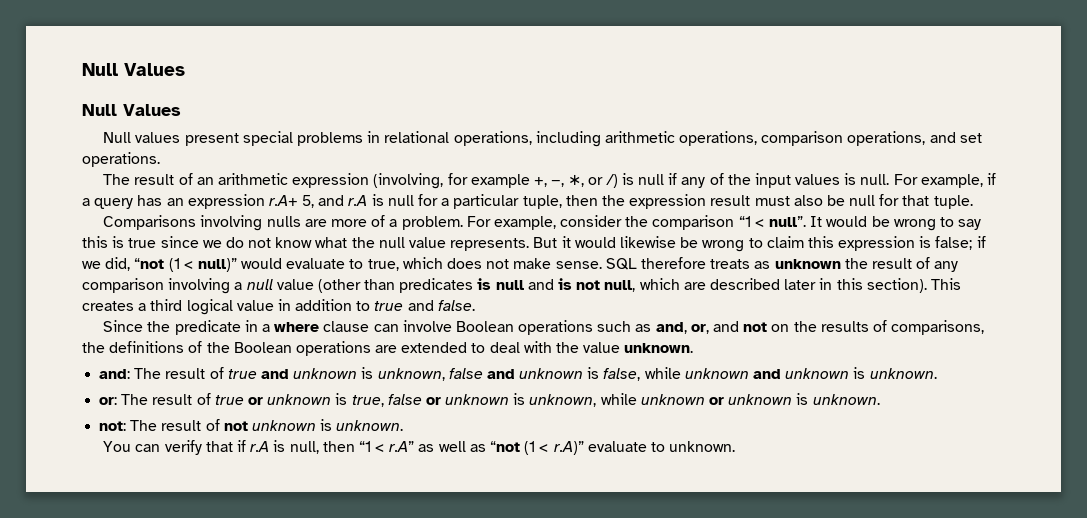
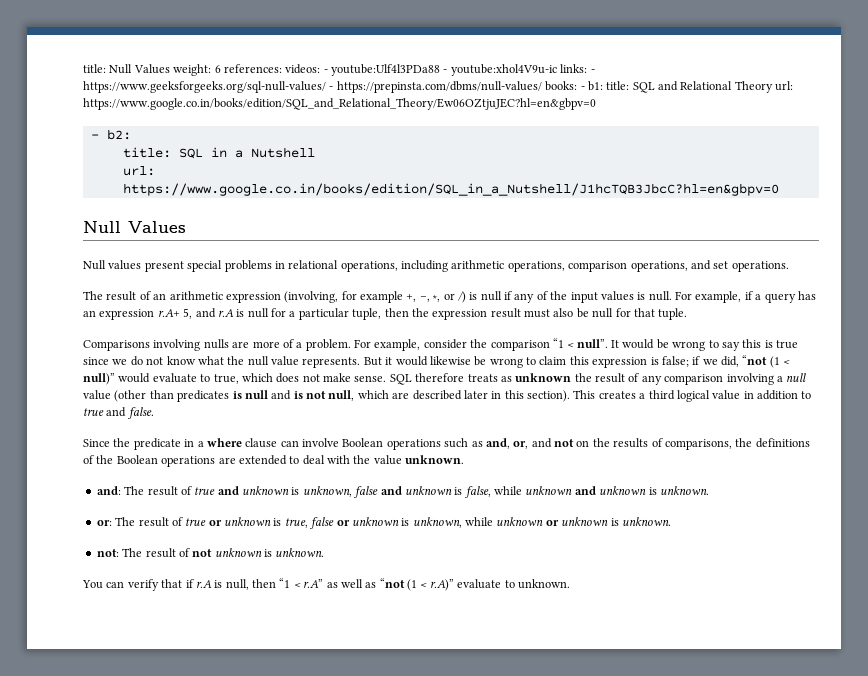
[82,63,185,76] Null Values -> [83,64,595,76] [83,81,794,93] [83,98,596,110] [90,129,131,140] [122,147,315,159] [122,166,155,176] [122,183,779,196] title: Null Values weight: 6 references: videos: - youtube:Ulf4l3PDa88 - youtube:xhol4V9u-ic links: - https://www.geeksforgeeks.org/sql-null-values/ - https://prepinsta.com/dbms/null-values/ books: - b1: title: SQL and Relational Theory url: https://www.google.co.in/books/edition/SQL_and_Relational_Theory/Ew06OZtjuJEC?hl=en&gbpv=0 // - b2: // title: SQL in a Nutshell // url: https://www.google.co.in/books/edition/SQL_in_a_Nutshell/J1hcTQB3JbcC?hl=en&gbpv=0

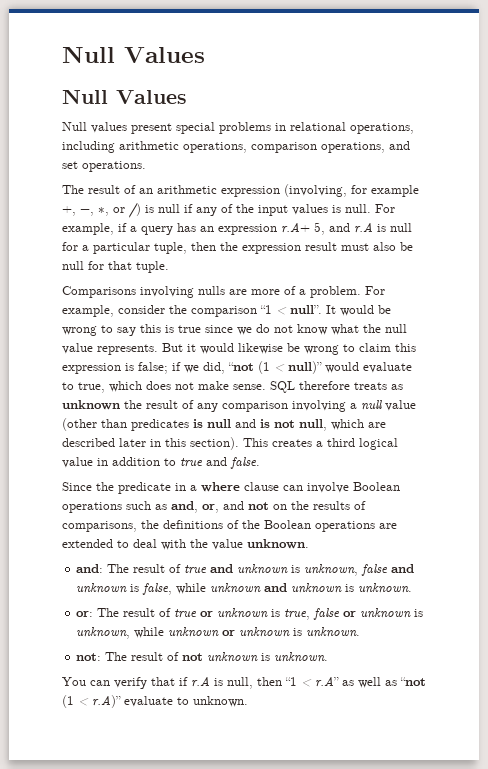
[83,64,595,76] [83,81,794,93] [83,98,596,110] [90,129,131,140] [122,147,315,159] [122,166,155,176] [122,183,779,196] title: Null Values weight: 6 references: videos: - youtube:Ulf4l3PDa88 - youtube:xhol4V9u-ic links: - https://www.geeksforgeeks.org/sql-null-values/ - https://prepinsta.com/dbms/null-values/ books: - b1: title: SQL and Relational Theory url: https://www.google.co.in/books/edition/SQL_and_Relational_Theory/Ew06OZtjuJEC?hl=en&gbpv=0 // - b2: // title: SQL in a Nutshell // url: https://www.google.co.in/books/edition/SQL_in_a_Nutshell/J1hcTQB3JbcC?hl=en&gbpv=0 -> [62,46,205,63] Null Values

